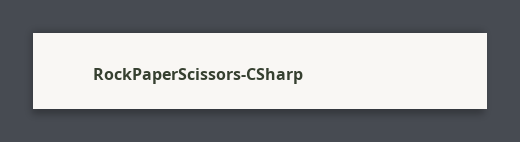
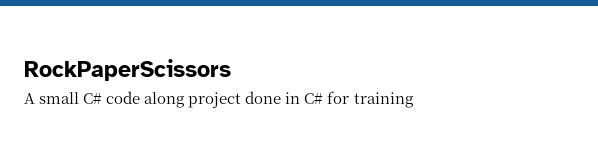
[93,68,303,84] RockPaperScissors-CSharp -> [24,59,231,81] [24,91,414,108] RockPaperScissors // A small C# code along project done in C# for training

